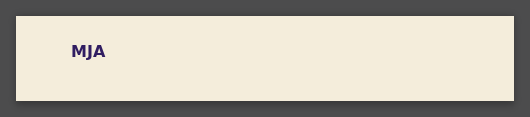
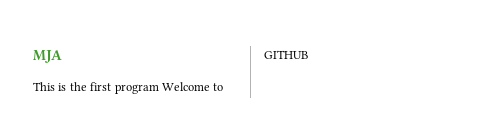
(106, 52) none -> [33,82,224,94] [264,50,308,59] // This is the first program Welcome to GITHUB

